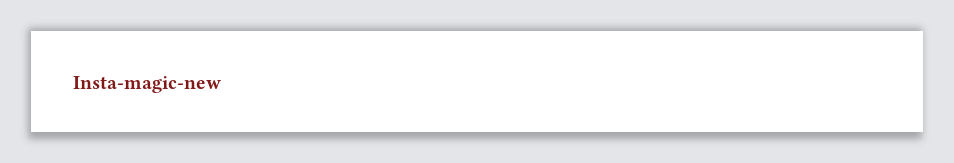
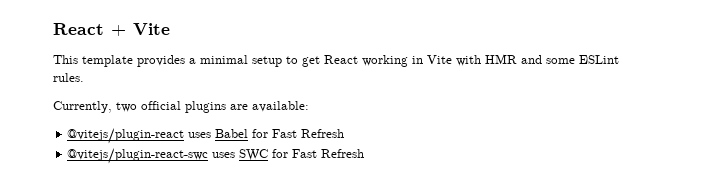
[73,76,221,93] Insta-magic-new -> [53,23,170,36] [53,54,619,67] [53,73,84,82] [53,101,309,113] [67,128,345,144] [67,148,365,164] React + Vite // This template provides a minimal setup to get React working in Vite with HMR and some ESLint rules. // Currently, two official plugins are available: // @vitejs/plugin-react uses Babel for Fast Refresh // @vitejs/plugin-react-swc uses SWC for Fast Refresh

